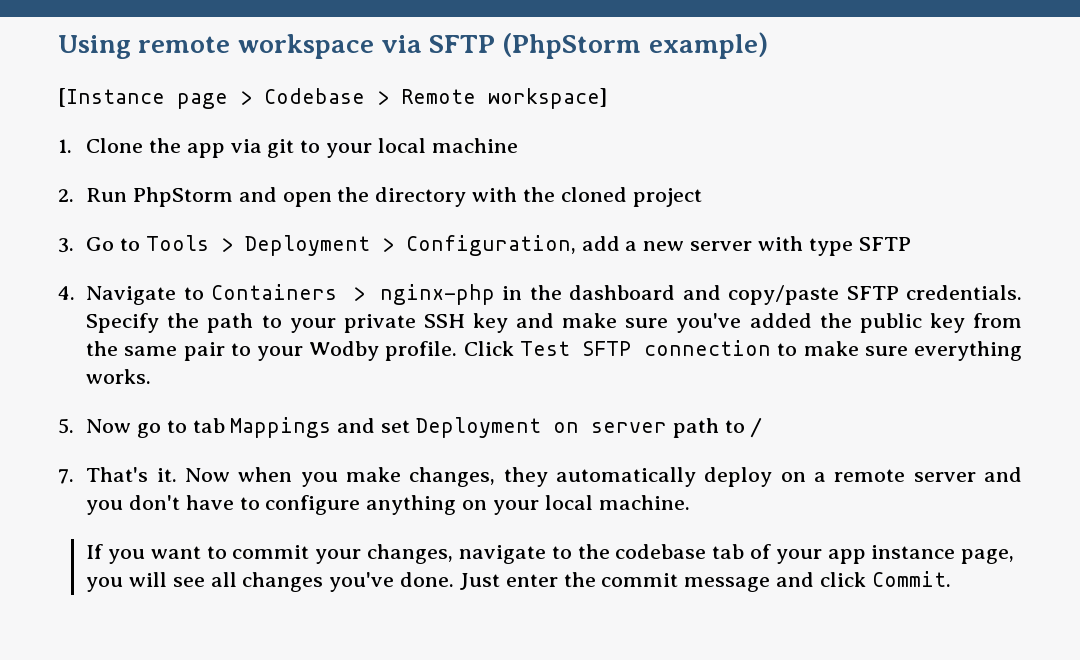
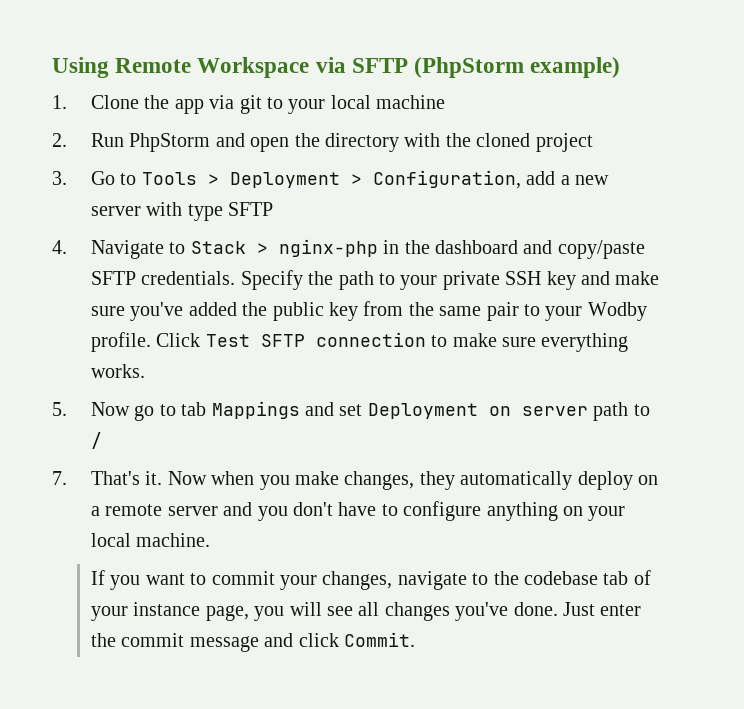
[138,34,374,59] remote workspace -> [115,57,310,78] Remote Workspace
[58,88,607,109] // [Instance page > Codebase > Remote workspace] -> (621, 67) none
[211,284,338,300] Containers -> [190,241,246,254] Stack
[827,549,866,564] app -> (128, 613) none

